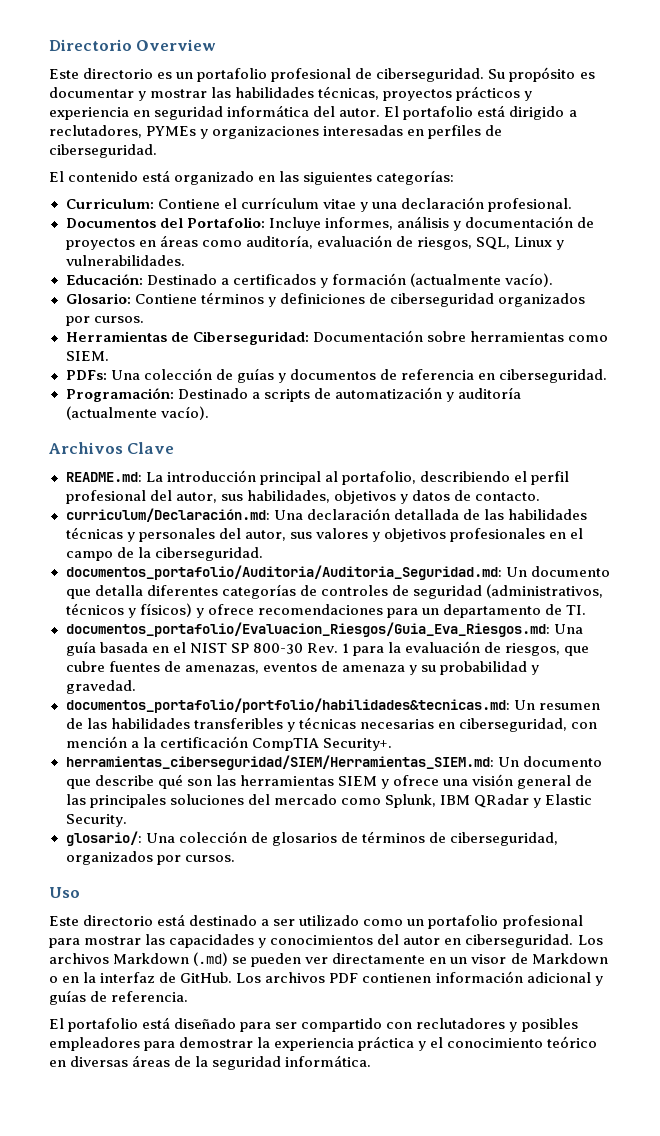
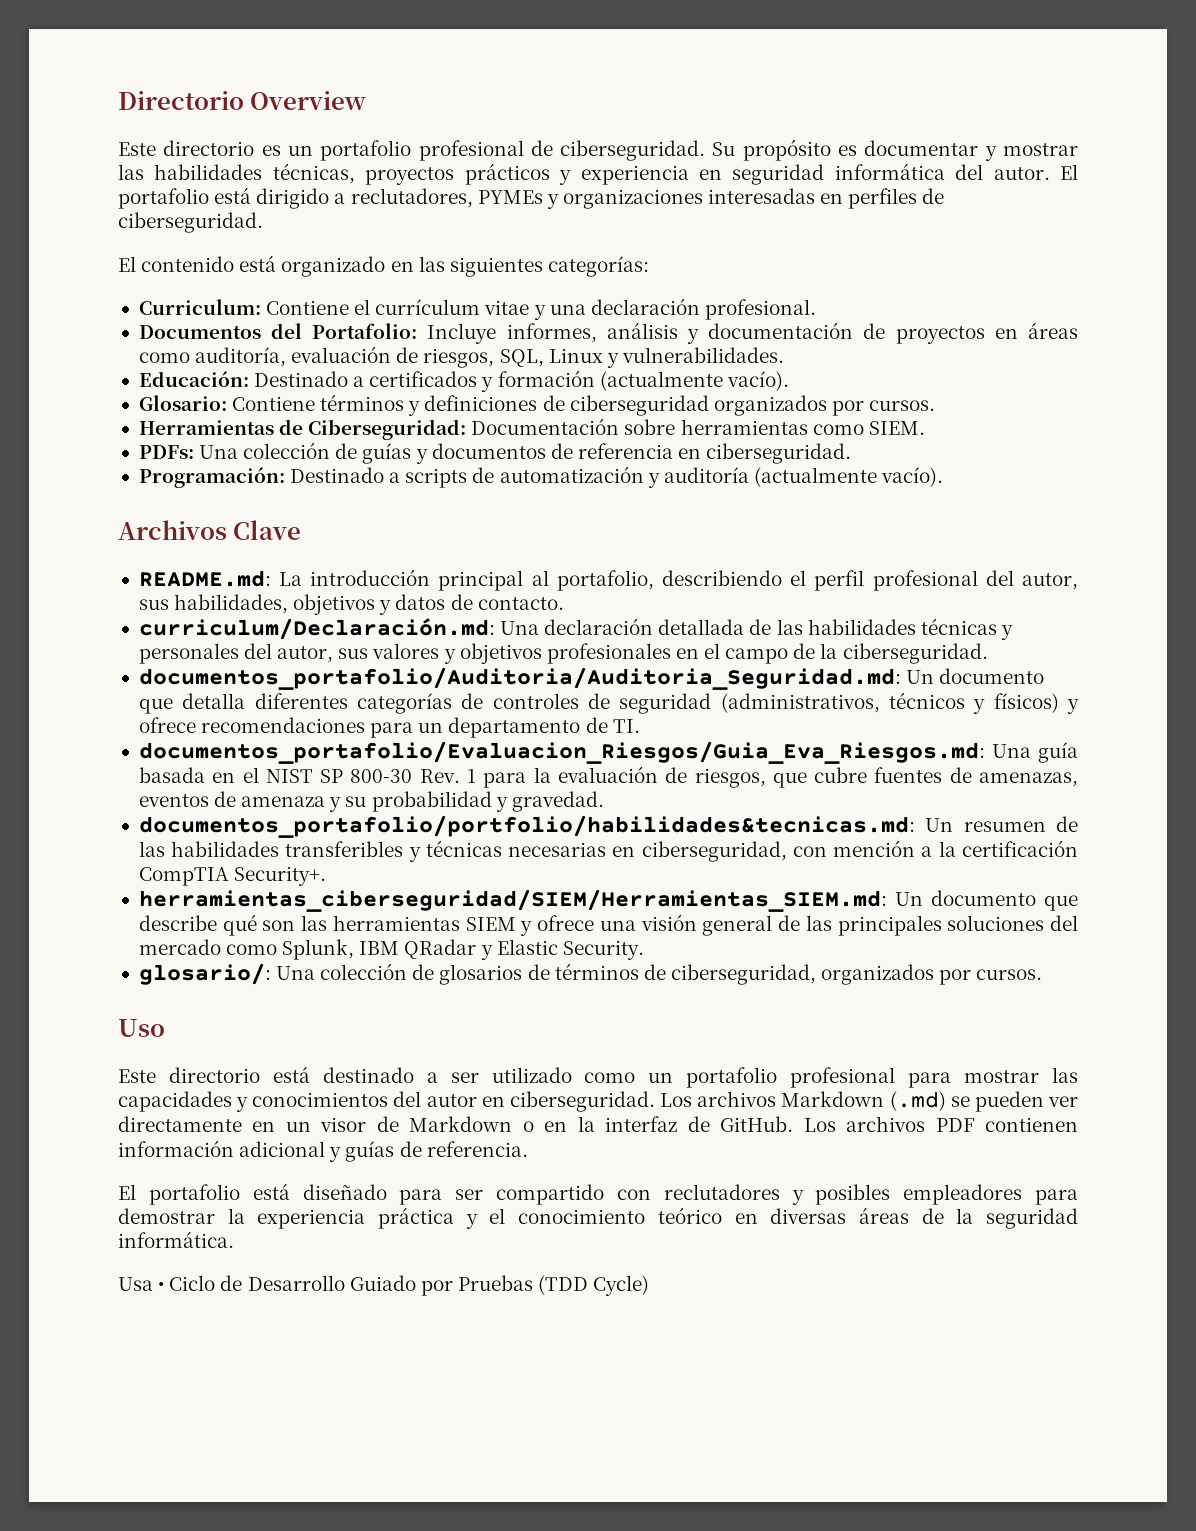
(372, 1061) none -> [118,1275,650,1296] // Usa • Ciclo de Desarrollo Guiado por Pruebas (TDD Cycle)

